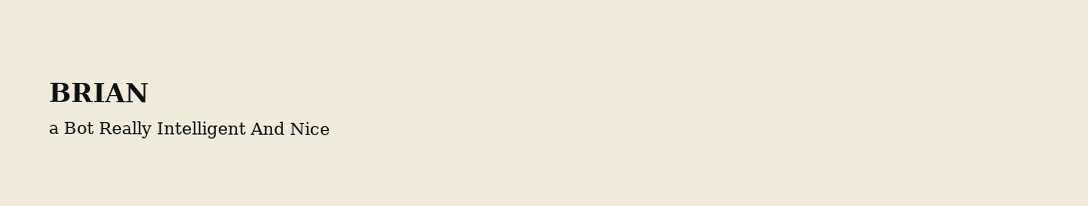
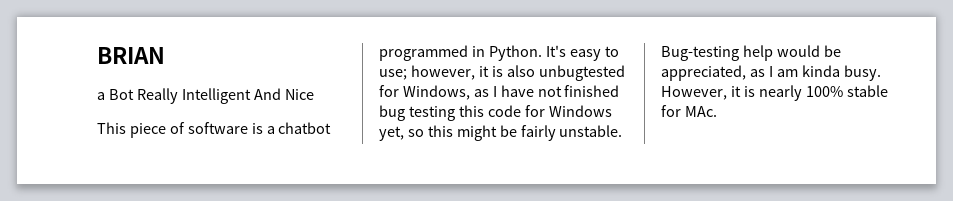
(330, 128) none -> [97,122,332,138] [379,45,619,61] [379,65,625,81] [379,85,620,100] [379,105,612,121] [379,125,623,141] [661,45,841,61] [661,65,881,81] [661,85,888,101] [661,105,717,117] // This piece of software is a chatbot programmed in Python. It's easy to use; however, it is also unbugtested for Windows, as I have not finished bug testing this code for Windows yet, so this might be fairly unstable. Bug-testing help would be appreciated, as I am kinda busy. However, it is nearly 100% stable for MAc.

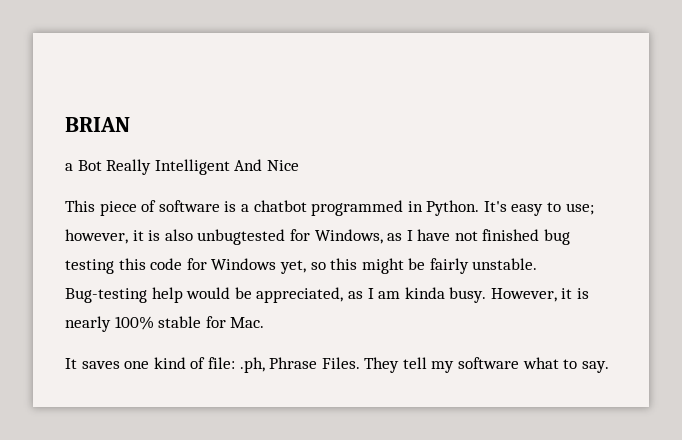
[684,106,717,117] MAc. -> [230,317,265,328] [65,357,609,373] Mac. // It saves one kind of file: .ph, Phrase Files. They tell my software what to say.

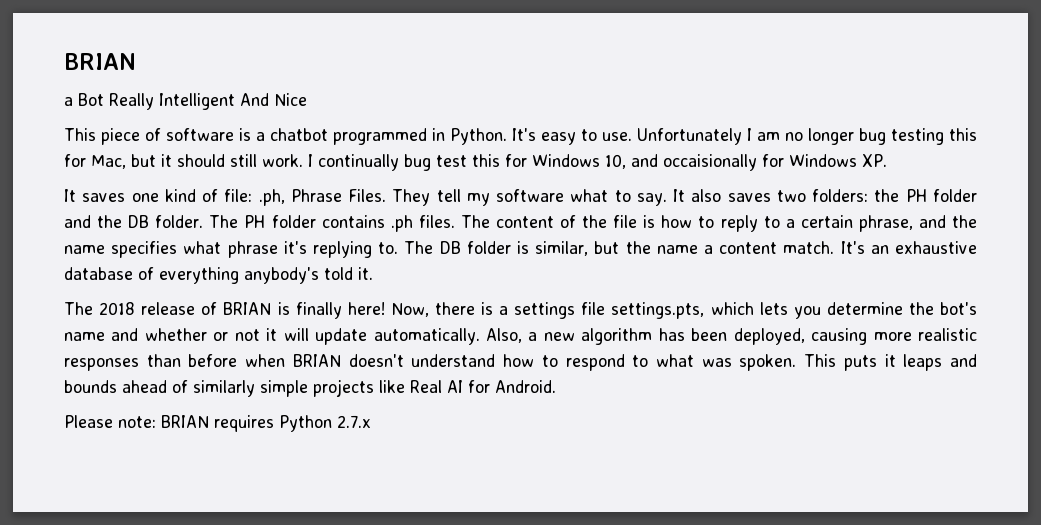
[565,203,594,215] [65,229,571,245] [65,258,538,274] [65,287,590,303] [65,316,265,332] use; however, it is also unbugtested for Windows, as I have not finished bug testing this code for Windows yet, so this might be fairly unstable. Bug-testing help would be appreciated, as I am kinda busy. However, it is nearly 100% stable for Mac. -> [602,128,977,145] [64,154,887,171] use. Unfortunately I am no longer bug testing this for Mac, but it should still work. I continually bug test this for Windows 10, and occaisionally for Windows XP.
(609, 367) none -> [673,189,977,202] [64,215,978,232] [64,241,978,258] [64,267,373,284] [64,302,978,319] [64,328,978,345] [64,354,977,371] [64,379,556,397] [64,415,371,432] It also saves two folders: the PH folder and the DB folder. The PH folder contains .ph files. The content of the file is how to reply to a certain phrase, and the name specifies what phrase it's replying to. The DB folder is similar, but the name a content match. It's an exhaustive database of everything anybody's told it. // The 2018 release of BRIAN is finally here! Now, there is a settings file settings.pts, which lets you determine the bot's name and whether or not it will update automatically. Also, a new algorithm has been deployed, causing more realistic responses than before when BRIAN doesn't understand how to respond to what was spoken. This puts it leaps and bounds ahead of similarly simple projects like Real AI for Android. // Please note: BRIAN requires Python 2.7.x

